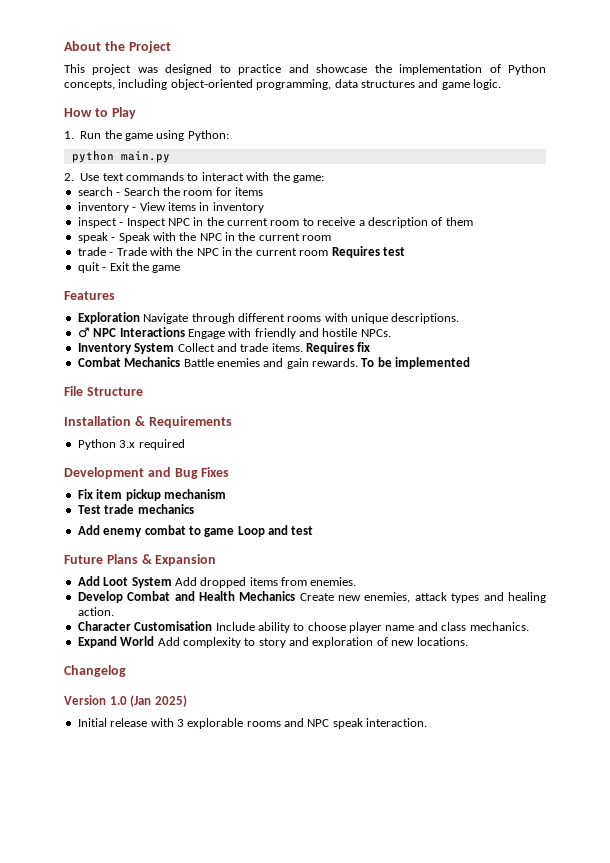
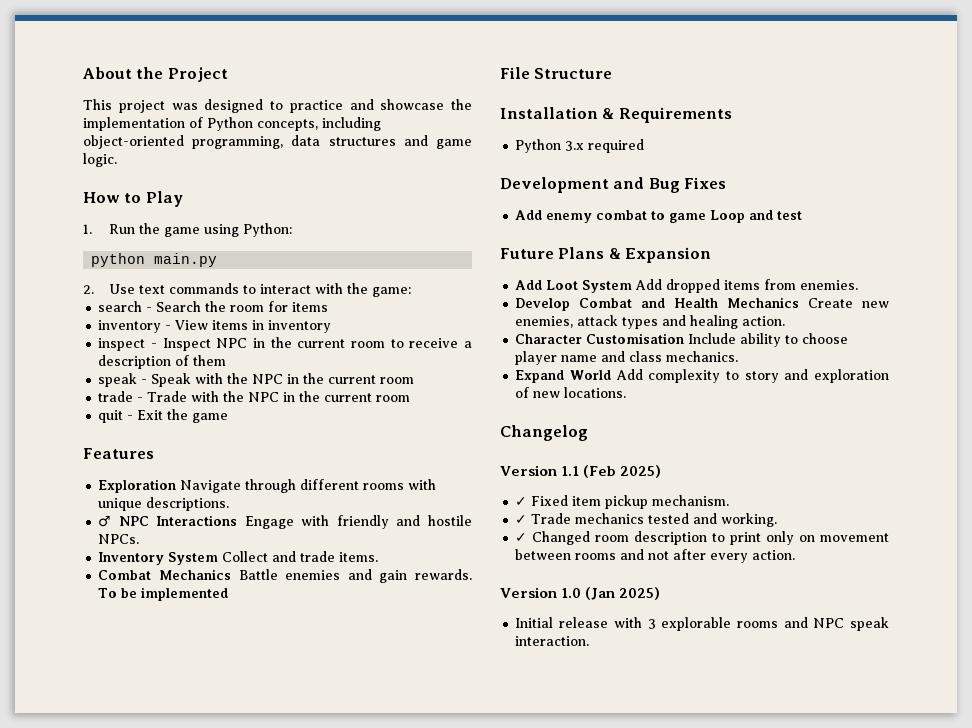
[331,246,405,258] Requires test -> (411, 398) none
[306,342,371,354] Requires fix -> (379, 557) none
[77,489,226,501] [77,504,194,514] // Fix item pickup mechanism // Test trade mechanics -> (727, 183) none
(126, 671) none -> [500,465,662,478] [515,495,730,509] [515,513,778,527] [515,531,889,545] [515,549,796,563] // Version 1.1 (Feb 2025) // ✓ Fixed item pickup mechanism. // ✓ Trade mechanics tested and working. // ✓ Changed room description to print only on movement between rooms and not after every action.

